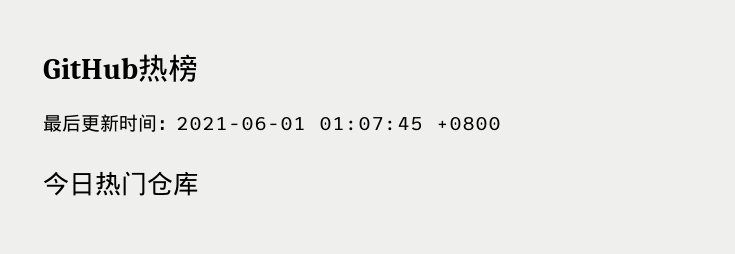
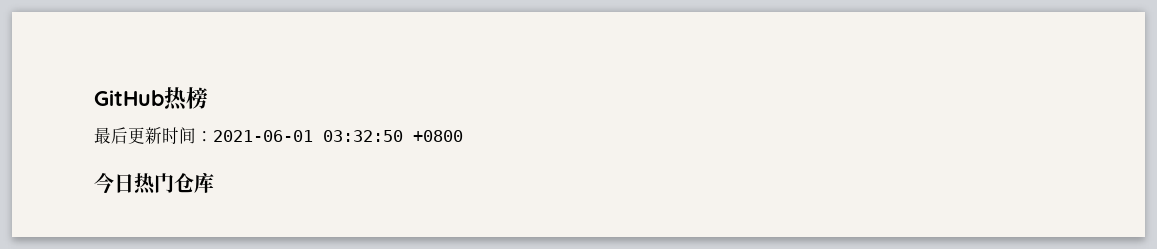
[319,116,423,131] 01:07:45 -> [323,130,403,142] 03:32:50

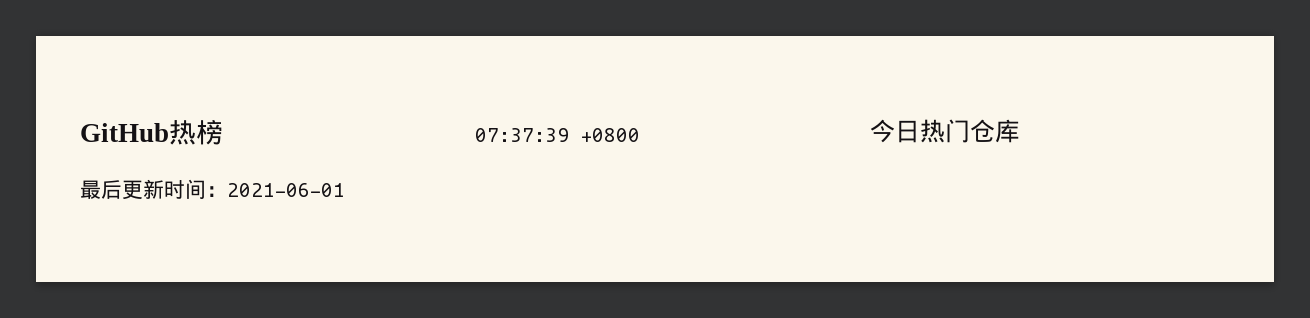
[323,130,403,142] 03:32:50 -> [475,128,569,142] 07:37:39

